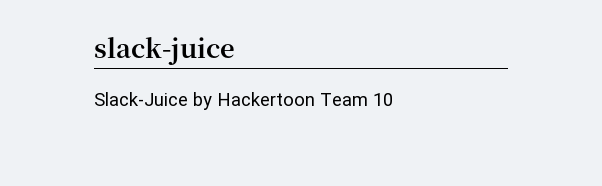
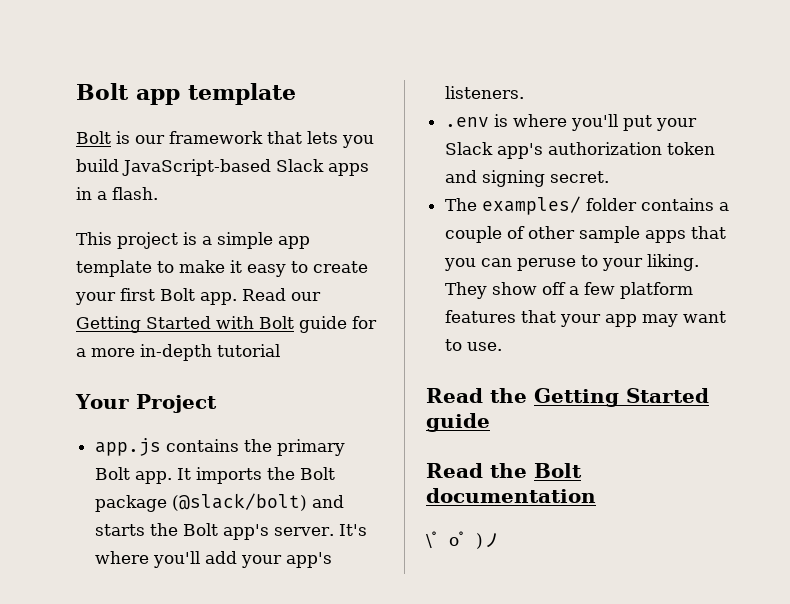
[94,37,235,65] [94,92,393,110] slack-juice // Slack-Juice by Hackertoon Team 10 -> [76,83,296,105] [76,131,374,148] [76,159,369,176] [76,187,158,200] [76,232,310,249] [76,260,368,277] [75,288,321,305] [76,316,377,333] [76,344,280,361] [75,394,217,413] [94,438,345,456] [94,467,335,484] [94,493,344,512] [94,523,367,540] [94,551,332,568] [444,86,524,99] [444,114,697,131] [444,142,715,159] [444,170,609,187] [444,196,729,215] [444,226,726,243] [443,254,699,271] [444,282,693,299] [444,310,726,327] [444,339,502,351] [426,388,709,407] [426,413,490,432] [426,463,582,478] [426,488,596,503] [426,531,500,549] Bolt app template // Bolt is our framework that lets you build JavaScript-based Slack apps in a flash. // This project is a simple app template to make it easy to create your first Bolt app. Read our Getting Started with Bolt guide for a more in-depth tutorial // Your Project // app.js contains the primary Bolt app. It imports the Bolt package (@slack/bolt) and starts the Bolt app's server. It's where you'll add your app's listeners. // .env is where you'll put your Slack app's authorization token and signing secret. // The examples/ folder contains a couple of other sample apps that you can peruse to your liking. They show off a few platform features that your app may want to use. // Read the Getting Started guide // Read the Bolt documentation // \゜o゜)ノ

